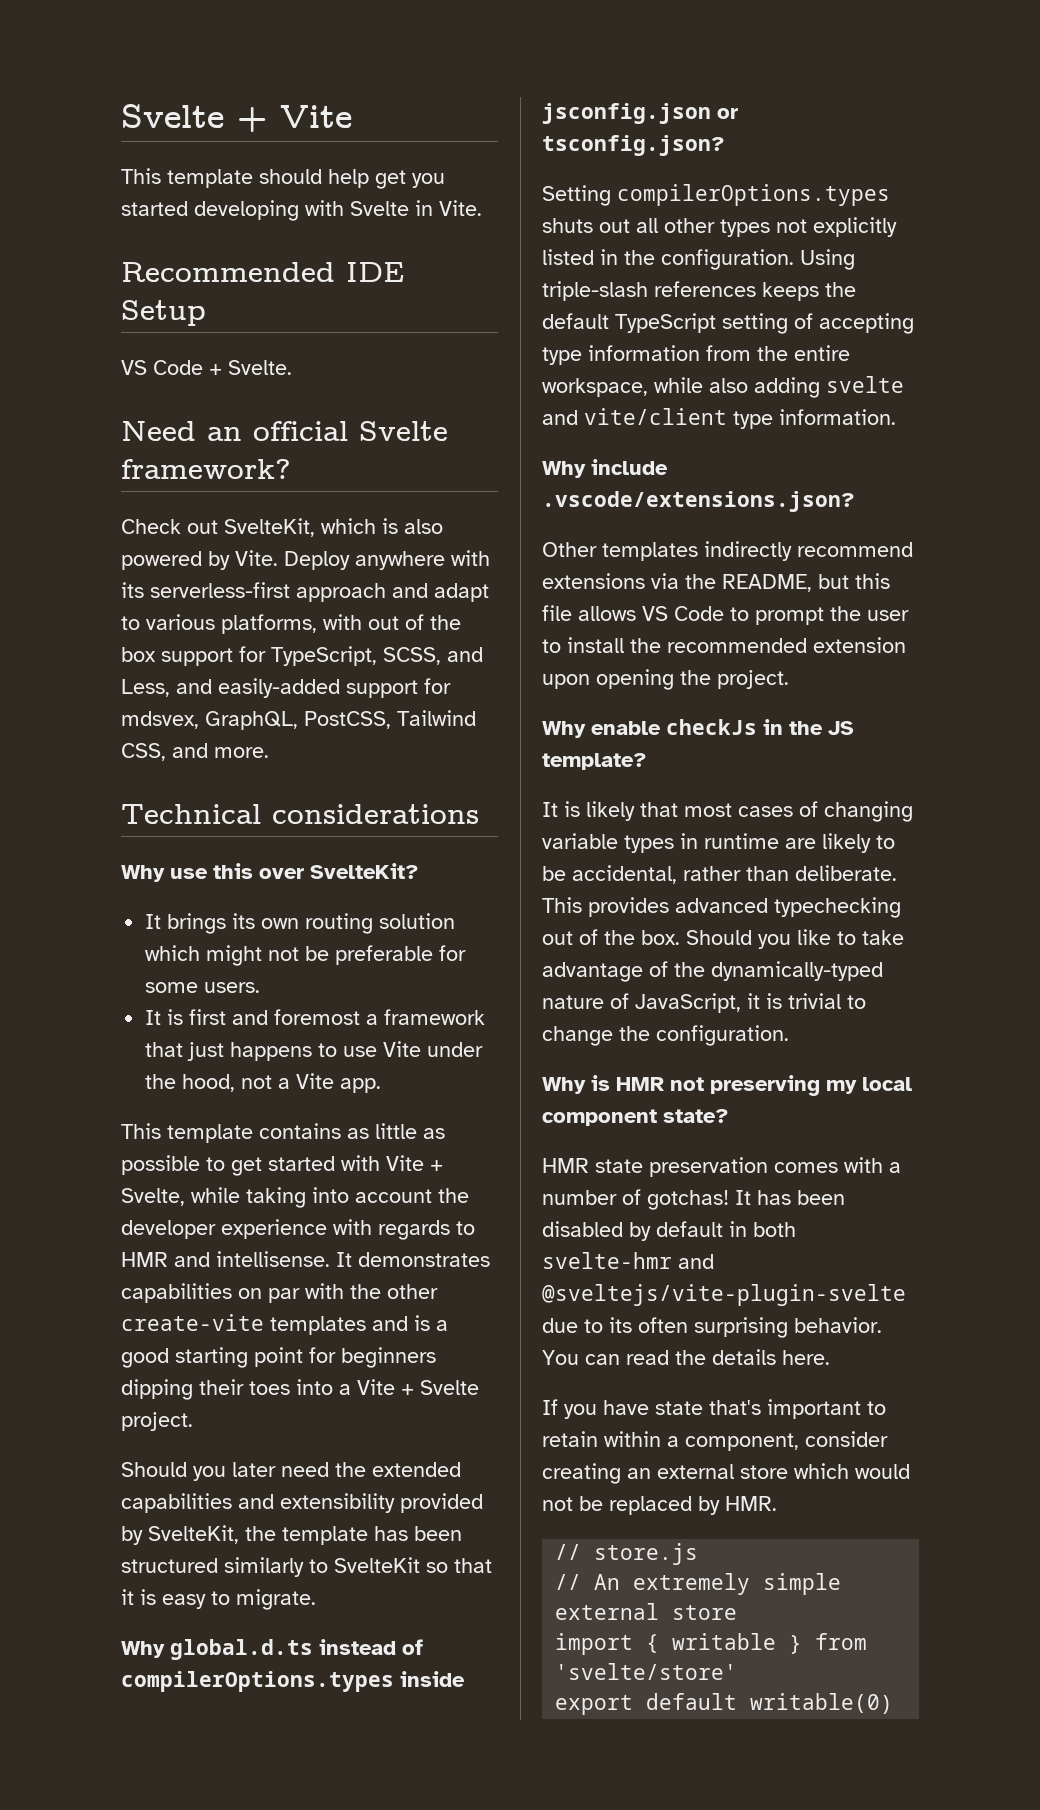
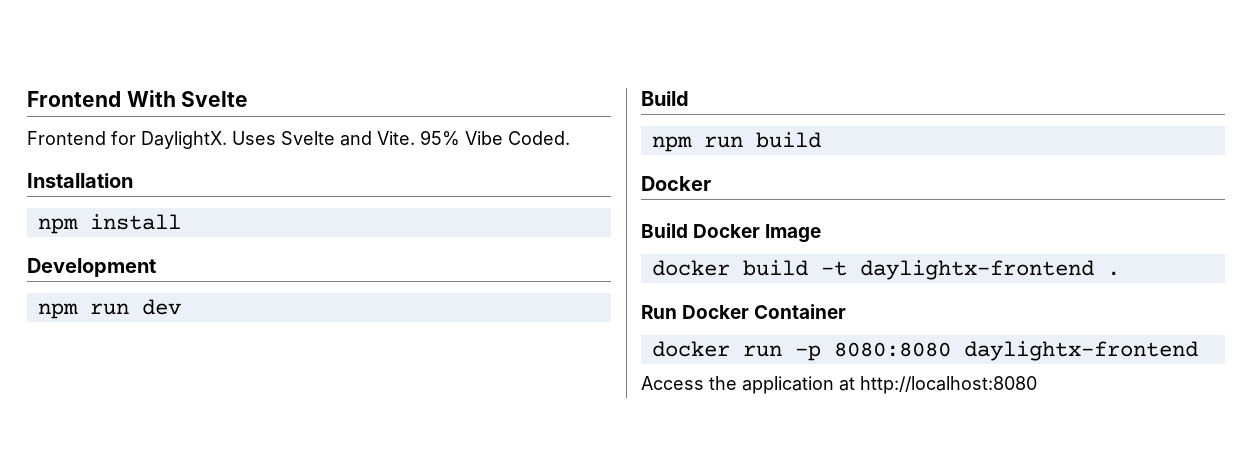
[121,104,352,132] [121,168,445,189] [121,200,482,221] [121,262,404,282] [121,300,206,326] [121,360,292,375] [121,421,448,441] [121,459,291,479] [121,518,443,537] [121,550,490,570] [121,582,489,602] [121,614,461,634] [121,646,483,666] [121,678,451,698] [121,710,476,730] [121,743,269,761] [121,804,479,824] [121,863,419,882] [145,913,456,934] [145,945,467,966] [145,982,261,993] [145,1009,486,1025] [145,1041,484,1061] [145,1073,382,1093] [121,1123,445,1143] [121,1155,443,1176] [121,1187,469,1208] [121,1219,475,1240] [121,1251,490,1267] [121,1283,438,1303] [121,1314,448,1335] [121,1347,436,1368] [121,1379,479,1400] [121,1412,193,1431] [121,1462,461,1481] [121,1493,483,1513] [121,1525,462,1545] [121,1557,492,1577] [121,1589,316,1610] [121,1639,423,1660] [121,1671,465,1692] [542,103,738,124] [542,135,725,156] [542,184,890,206] [542,217,897,237] [542,249,855,270] [542,281,856,301] [542,313,914,334] [542,345,850,365] [542,376,904,398] [542,408,896,429] [542,459,668,478] [542,491,855,512] [542,541,913,561] [542,573,890,592] [542,605,909,625] [542,637,906,653] [542,669,789,690] [542,719,854,738] [542,753,647,770] [542,801,913,822] [542,833,895,853] [542,865,897,884] [542,897,901,918] [542,929,904,949] [542,961,883,982] [542,993,866,1013] [542,1025,789,1046] [542,1075,912,1096] [542,1109,729,1126] [542,1157,901,1177] [542,1189,845,1210] [542,1221,796,1241] [542,1252,714,1269] [542,1284,906,1306] [542,1317,882,1338] [542,1349,830,1365] [542,1399,886,1419] [542,1431,888,1451] [542,1463,910,1484] [542,1496,777,1515] [555,1543,699,1565] [555,1573,842,1595] [555,1603,738,1620] [555,1633,868,1655] [555,1663,738,1680] [555,1693,894,1715] Svelte + Vite // This template should help get you started developing with Svelte in Vite. // Recommended IDE Setup // VS Code + Svelte. // Need an official Svelte framework? // Check out SvelteKit, which is also powered by Vite. Deploy anywhere with its serverless-first approach and adapt to various platforms, with out of the box support for TypeScript, SCSS, and Less, and easily-added support for mdsvex, GraphQL, PostCSS, Tailwind CSS, and more. // Technical considerations // Why use this over SvelteKit? // It brings its own routing solution which might not be preferable for some users. // It is first and foremost a framework that just happens to use Vite under the hood, not a Vite app. // This template contains as little as possible to get started with Vite + Svelte, while taking into account the developer experience with regards to HMR and intellisense. It demonstrates capabilities on par with the other create-vite templates and is a good starting point for beginners dipping their toes into a Vite + Svelte project. // Should you later need the extended capabilities and extensibility provided by SvelteKit, the template has been structured similarly to SvelteKit so that it is easy to migrate. // Why global.d.ts instead of compilerOptions.types inside jsconfig.json or tsconfig.json? // Setting compilerOptions.types shuts out all other types not explicitly listed in the configuration. Using triple-slash references keeps the default TypeScript setting of accepting type information from the entire workspace, while also adding svelte and vite/client type information. // Why include .vscode/extensions.json? // Other templates indirectly recommend extensions via the README, but this file allows VS Code to prompt the user to install the recommended extension upon opening the project. // Why enable checkJs in the JS template? // It is likely that most cases of changing variable types in runtime are likely to be accidental, rather than deliberate. This provides advanced typechecking out of the box. Should you like to take advantage of the dynamically-typed nature of JavaScript, it is trivial to change the configuration. // Why is HMR not preserving my local component state? // HMR state preservation comes with a number of gotchas! It has been disabled by default in both svelte-hmr and @sveltejs/vite-plugin-svelte due to its often surprising behavior. You can read the details here. // If you have state that's important to retain within a component, consider creating an external store which would not be replaced by HMR. // // store.js // // An extremely simple external store // import { writable } from 'svelte/store' // export default writable(0) -> [27,90,249,107] [27,130,570,149] [27,173,133,188] [37,214,181,234] [27,258,156,277] [37,299,181,319] [641,91,689,106] [651,132,821,152] [641,176,711,191] [641,223,822,243] [651,260,1120,280] [641,304,847,319] [651,341,1198,361] [641,376,1037,394] Frontend With Svelte // Frontend for DaylightX. Uses Svelte and Vite. 95% Vibe Coded. // Installation // npm install // Development // npm run dev // Build // npm run build // Docker // Build Docker Image // docker build -t daylightx-frontend . // Run Docker Container // docker run -p 8080:8080 daylightx-frontend // Access the application at http://localhost:8080

